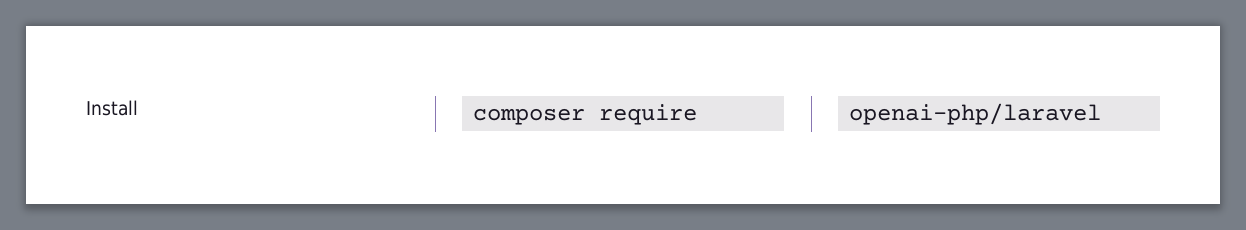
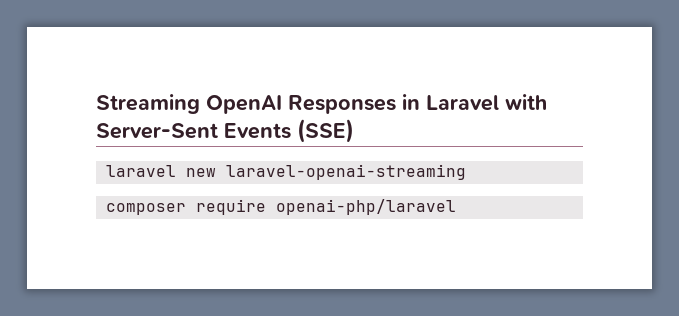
[86,100,138,116] Install -> [96,94,547,114] [96,119,354,143] [106,164,467,180] Streaming OpenAI Responses in Laravel with Server-Sent Events (SSE) // laravel new laravel-openai-streaming

